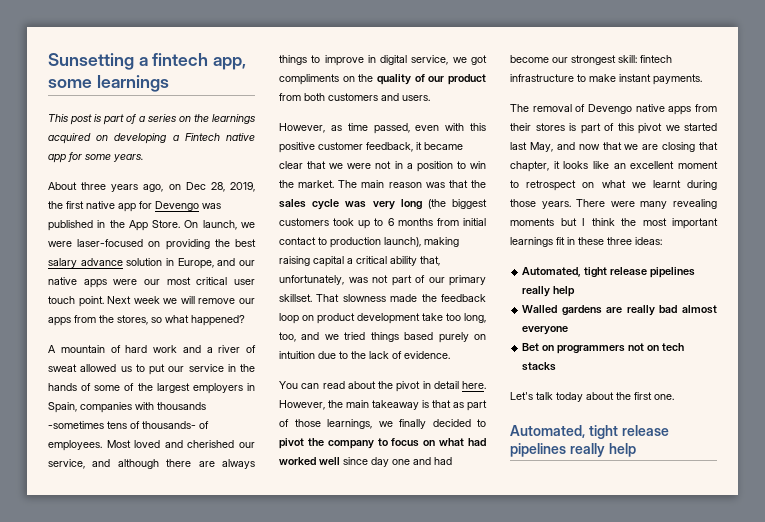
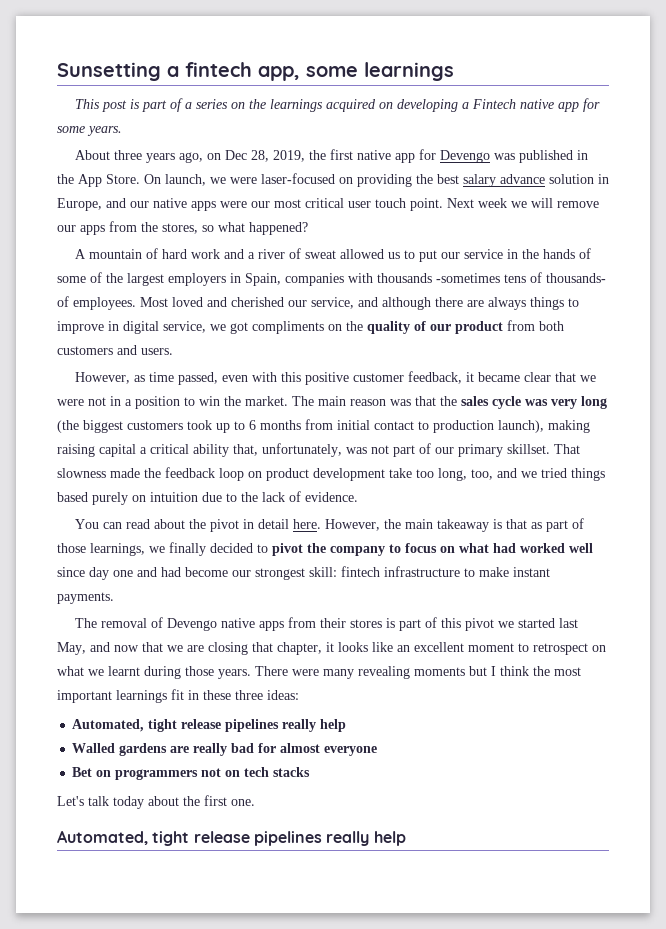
(678, 309) none -> [258,743,277,753] for

